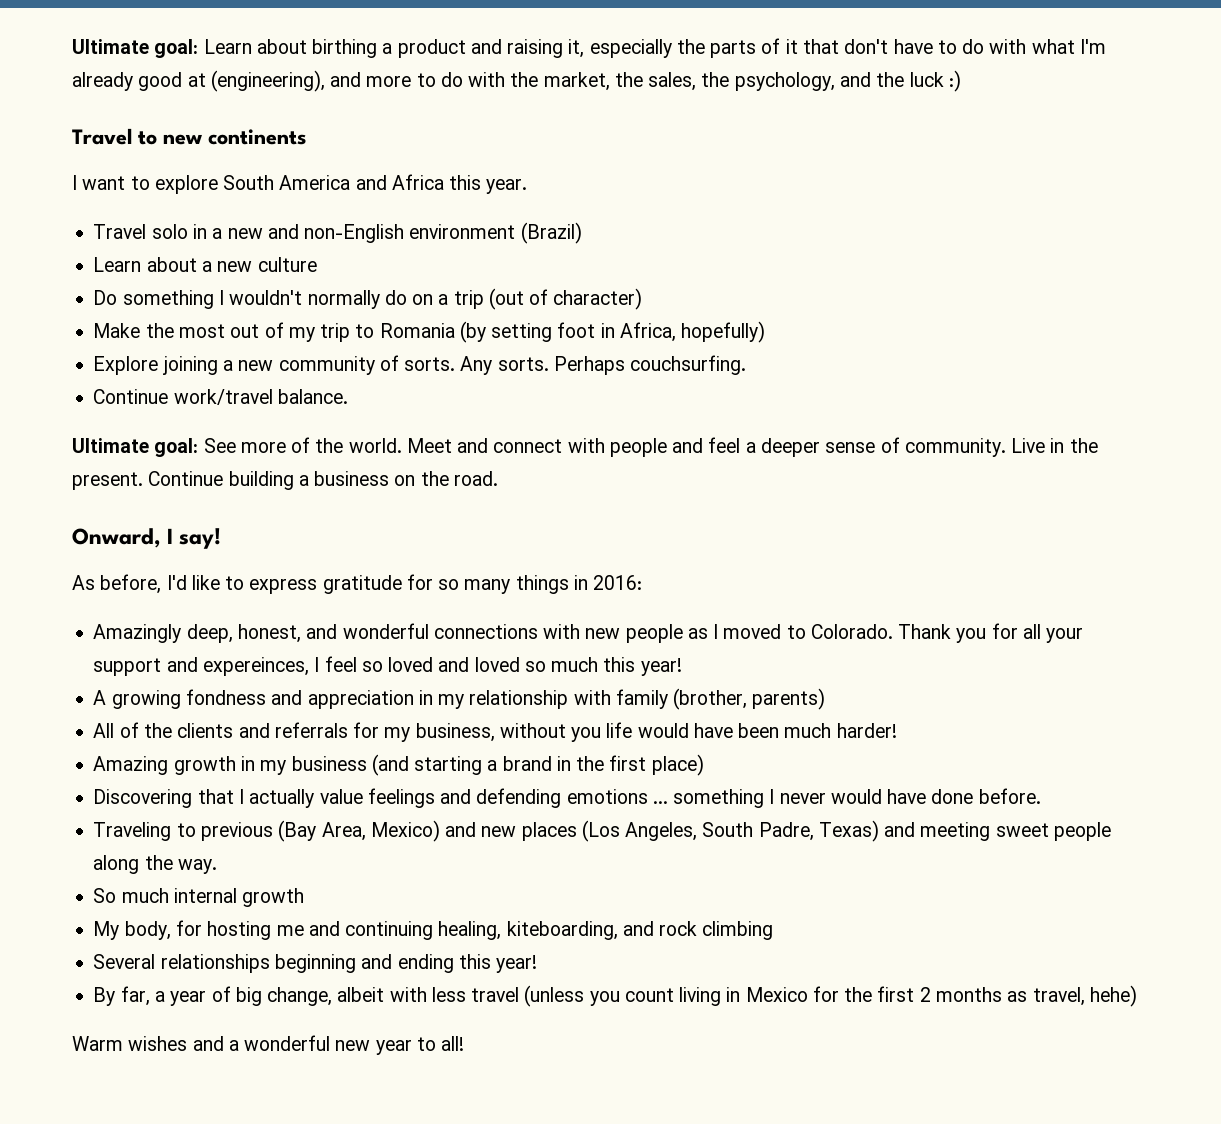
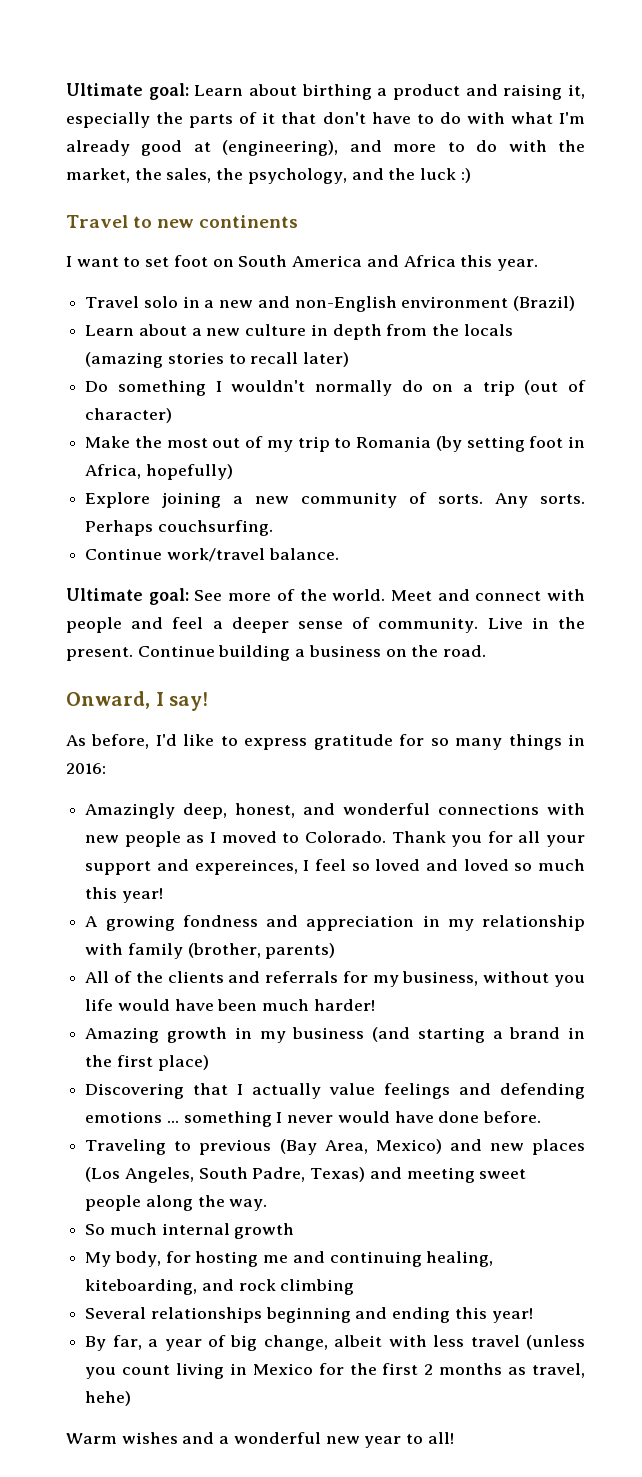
[154,175,218,194] explore -> [145,255,234,267] set foot on
(317, 264) none -> [310,324,513,340] [85,352,350,368] in depth from the locals (amazing stories to recall later)

